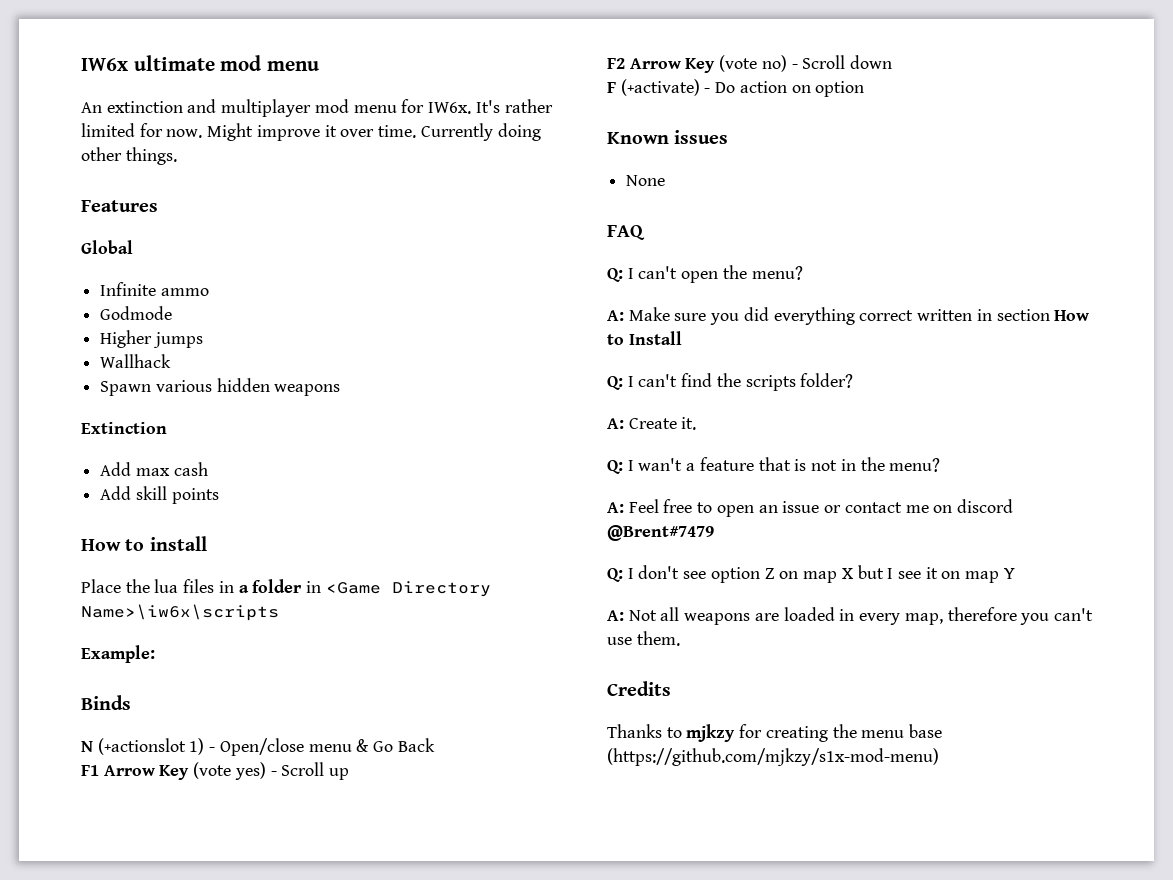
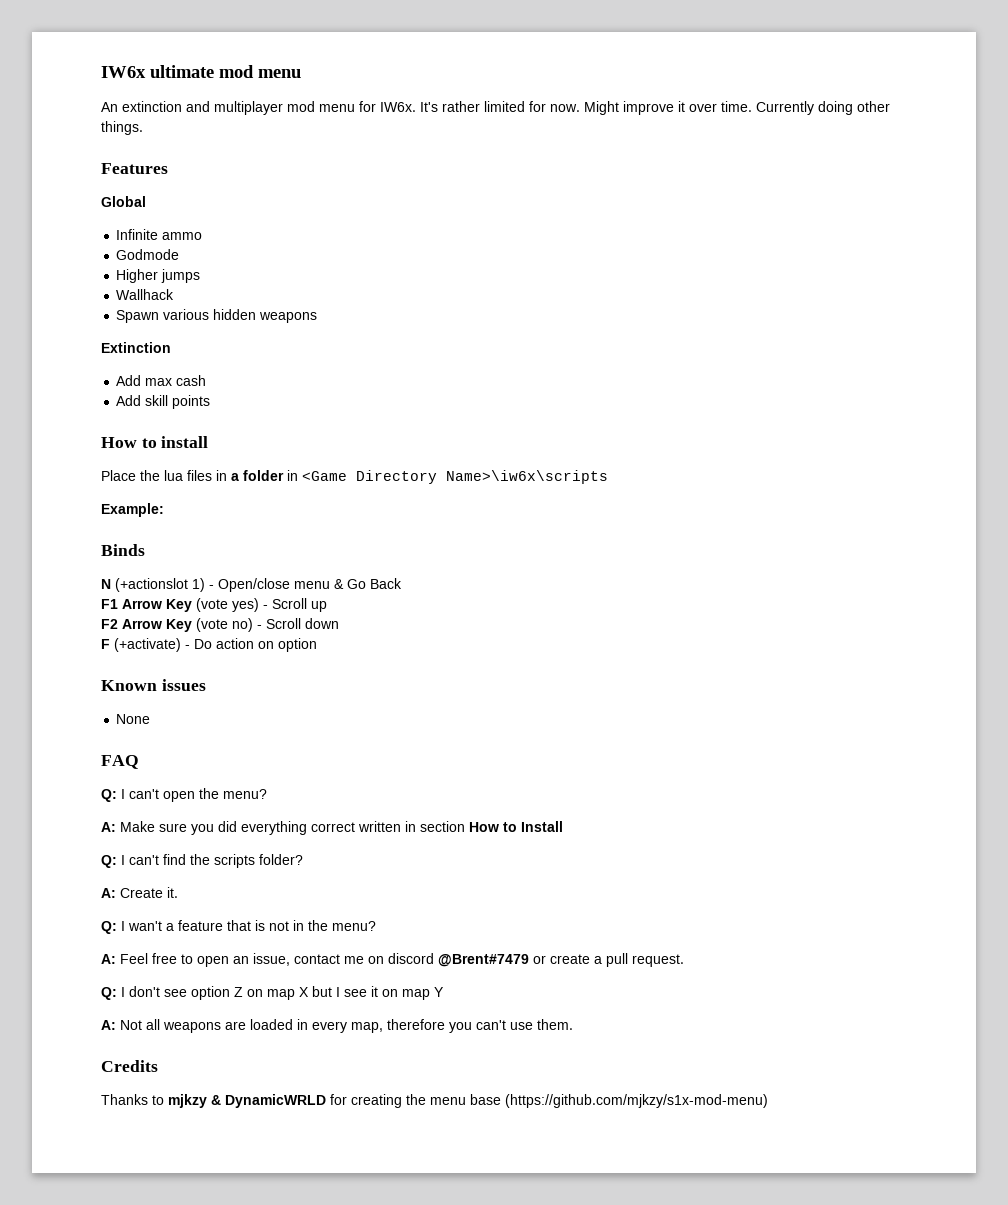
[782,501,842,513] issue or -> [253,953,290,966] issue,
(714, 533) none -> [533,953,684,967] or create a pull request.
(736, 733) none -> [211,1094,326,1108] & DynamicWRLD

